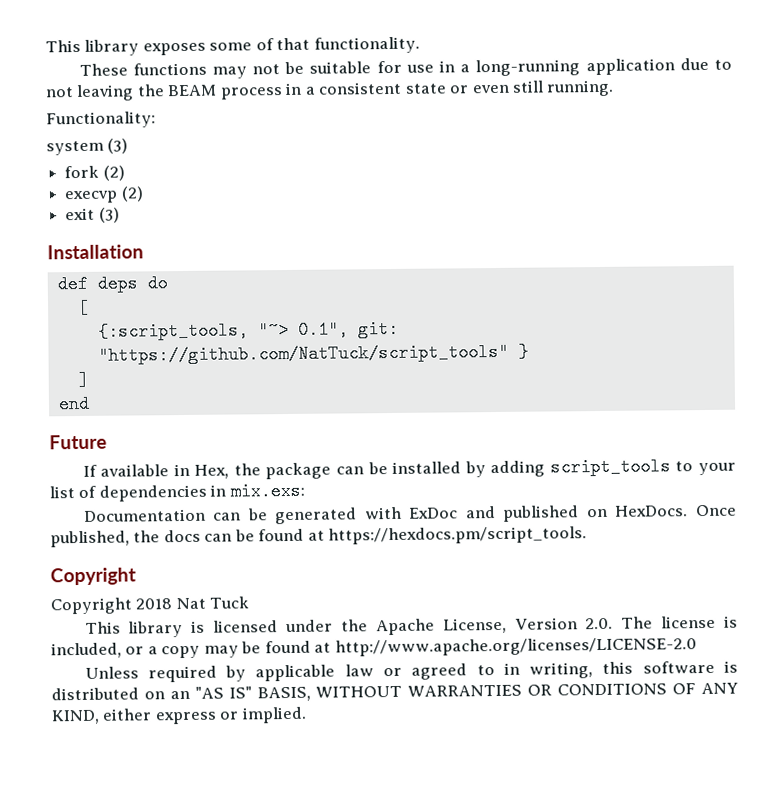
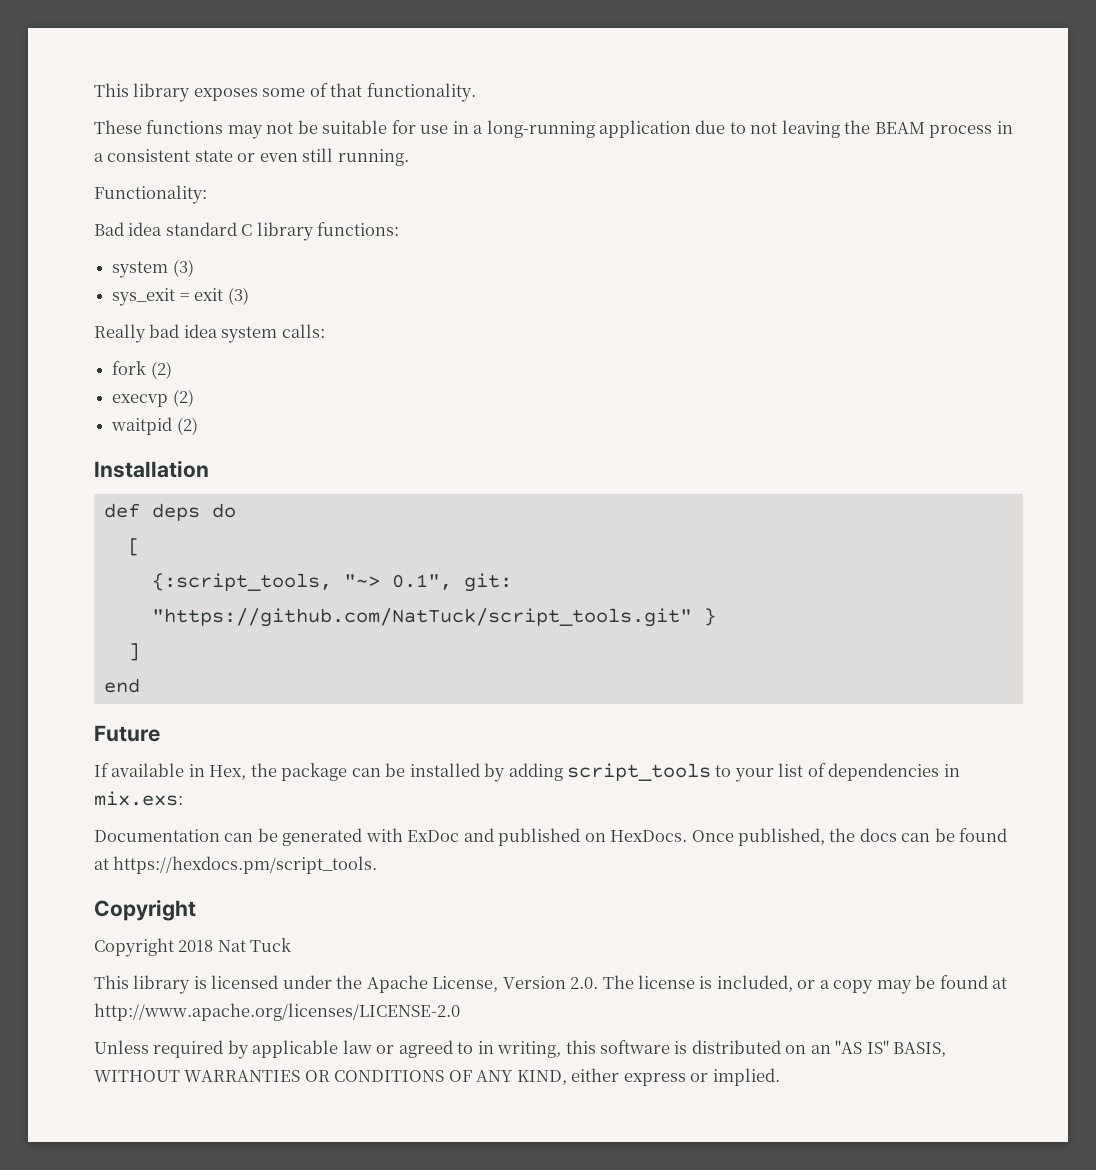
[46,138,129,156] system (3) -> [94,222,400,241] [112,259,194,278] [112,287,249,306] [94,324,325,343] Bad idea standard C library functions: // system (3) // sys_exit = exit (3) // Really bad idea system calls:
[65,207,120,223] exit (3) -> [111,417,198,435] waitpid (2)
[97,342,509,365] "https://github.com/NatTuck/script_tools" -> [151,608,692,627] "https://github.com/NatTuck/script_tools.git"

